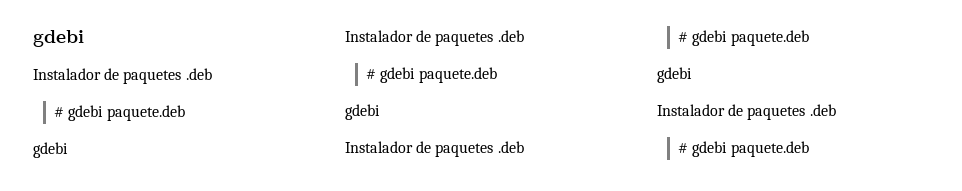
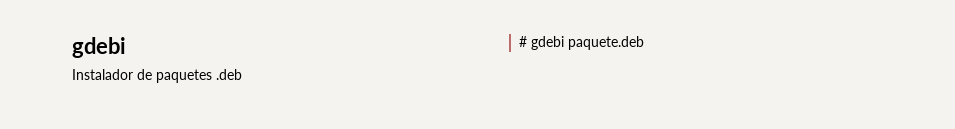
[33,30,84,47] [33,68,212,84] [54,105,185,121] [33,142,68,158] [345,30,524,46] [366,67,497,83] [345,104,380,120] [345,141,524,157] [678,30,809,46] [657,67,692,83] [657,104,836,120] [678,141,809,157] gdebi // Instalador de paquetes .deb // # gdebi paquete.deb // gdebi // Instalador de paquetes .deb // # gdebi paquete.deb // gdebi // Instalador de paquetes .deb // # gdebi paquete.deb // gdebi // Instalador de paquetes .deb // # gdebi paquete.deb -> [72,37,126,58] [72,69,242,83] [518,36,644,50] gdebi // Instalador de paquetes .deb // # gdebi paquete.deb

